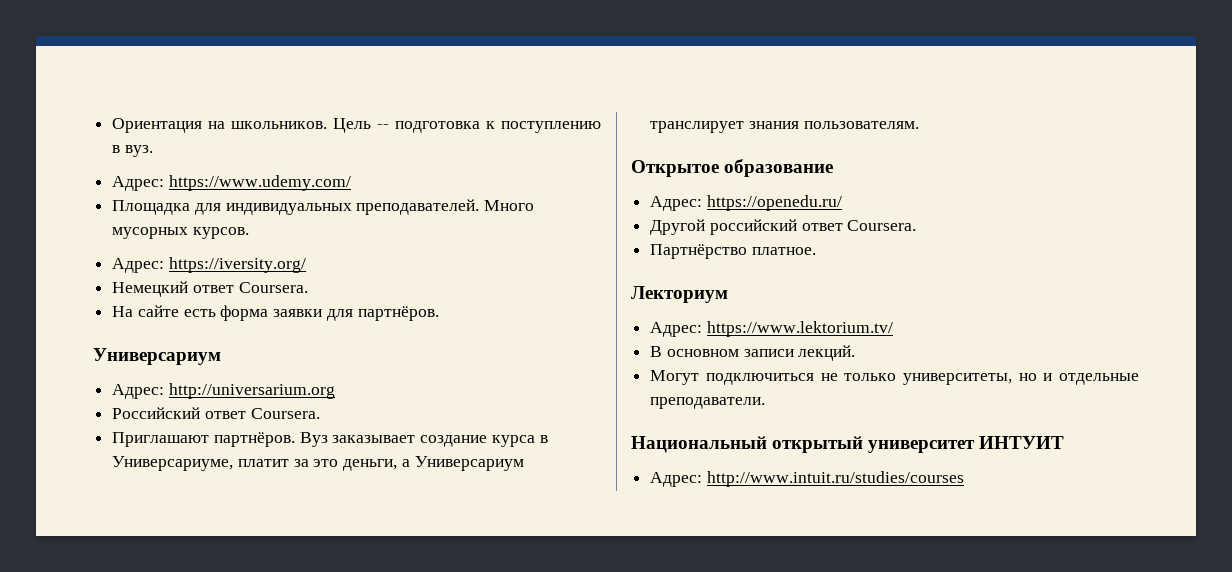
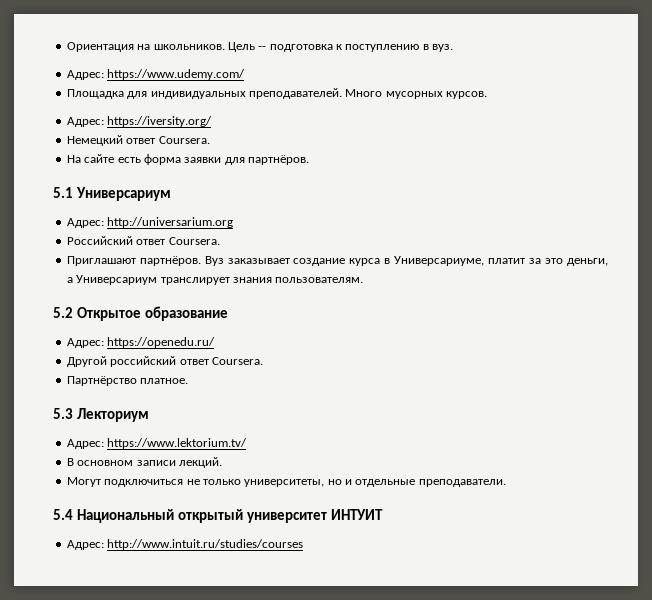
(439, 313) none -> [53,187,73,198] 5.1
(919, 125) none -> [53,307,73,318] 5.2
(816, 251) none -> [53,408,73,419] 5.3
(766, 403) none -> [53,509,73,520] 5.4

